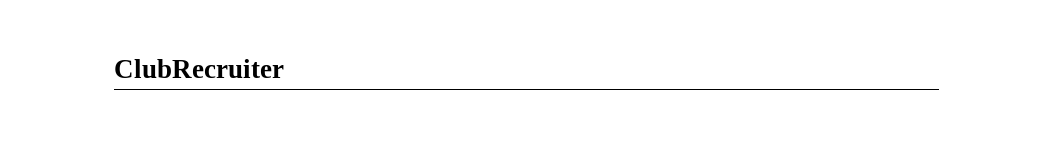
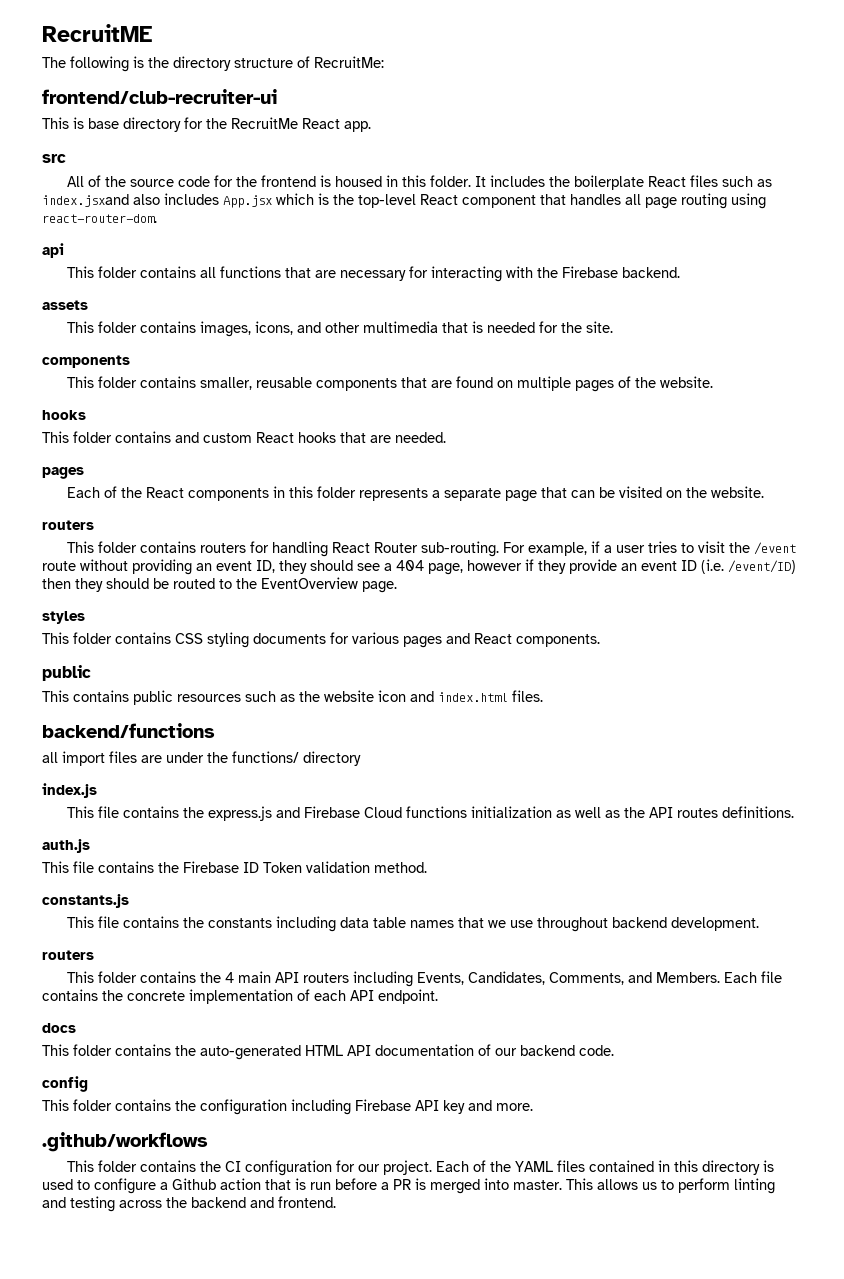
[114,59,284,78] ClubRecruiter -> [42,24,152,42] [42,56,384,72] [42,89,277,104] [42,117,371,132] [42,154,66,163] [67,175,773,190] [42,193,766,209] [42,214,157,223] [42,243,64,258] [67,266,681,282] [42,300,88,310] [67,321,614,337] [42,355,130,368] [67,376,714,392] [42,410,86,420] [42,431,446,443] [42,467,84,479] [67,486,765,502] [42,520,94,530] [67,541,797,557] [42,559,796,575] [42,577,397,593] [42,611,85,624] [42,632,600,648] [42,665,91,681] [42,690,543,705] [42,723,215,738] [42,751,361,766] [42,783,97,798] [67,806,795,821] [42,839,90,853] [42,861,427,873] [42,894,129,908] [67,916,760,932] [42,950,94,960] [67,971,783,987] [42,989,438,1004] [42,1023,76,1033] [42,1044,614,1060] [42,1076,88,1092] [42,1099,533,1115] [42,1132,208,1152] [67,1160,775,1176] [42,1178,775,1194] [42,1196,336,1212] RecruitME // The following is the directory structure of RecruitMe: // frontend/club-recruiter-ui // This is base directory for the RecruitMe React app. // src // All of the source code for the frontend is housed in this folder. It includes the boilerplate React files such as index.jsxand also includes App.jsx which is the top-level React component that handles all page routing using react-router-dom. // api // This folder contains all functions that are necessary for interacting with the Firebase backend. // assets // This folder contains images, icons, and other multimedia that is needed for the site. // components // This folder contains smaller, reusable components that are found on multiple pages of the website. // hooks // This folder contains and custom React hooks that are needed. // pages // Each of the React components in this folder represents a separate page that can be visited on the website. // routers // This folder contains routers for handling React Router sub-routing. For example, if a user tries to visit the /event route without providing an event ID, they should see a 404 page, however if they provide an event ID (i.e. /event/ID) then they should be routed to the EventOverview page. // styles // This folder contains CSS styling documents for various pages and React components. // public // This contains public resources such as the website icon and index.html files. // backend/functions // all import files are under the functions/ directory // index.js // This file contains the express.js and Firebase Cloud functions initialization as well as the API routes definitions. // auth.js // This file contains the Firebase ID Token validation method. // constants.js // This file contains the constants including data table names that we use throughout backend development. // routers // This folder contains the 4 main API routers including Events, Candidates, Comments, and Members. Each file contains the concrete implementation of each API endpoint. // docs // This folder contains the auto-generated HTML API documentation of our backend code. // config // This folder contains the configuration including Firebase API key and more. // .github/workflows // This folder contains the CI configuration for our project. Each of the YAML files contained in this directory is used to configure a Github action that is run before a PR is merged into master. This allows us to perform linting and testing across the backend and frontend.

